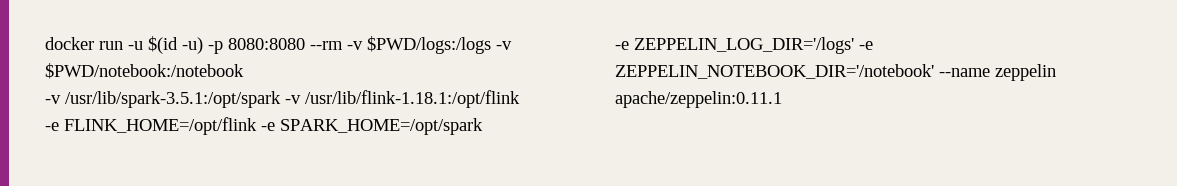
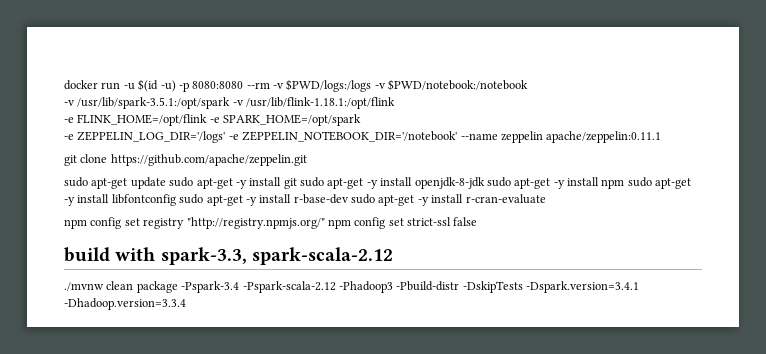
(782, 99) none -> [64,154,307,166] [64,177,692,189] [64,194,546,206] [64,217,478,229] [64,247,393,265] [64,281,639,293] [64,298,186,310] // git clone https://github.com/apache/zeppelin.git // sudo apt-get update sudo apt-get -y install git sudo apt-get -y install openjdk-8-jdk sudo apt-get -y install npm sudo apt-get -y install libfontconfig sudo apt-get -y install r-base-dev sudo apt-get -y install r-cran-evaluate // npm config set registry "http://registry.npmjs.org/" npm config set strict-ssl false // build with spark-3.3, spark-scala-2.12 // ./mvnw clean package -Pspark-3.4 -Pspark-scala-2.12 -Phadoop3 -Pbuild-distr -DskipTests -Dspark.version=3.4.1 -Dhadoop.version=3.3.4

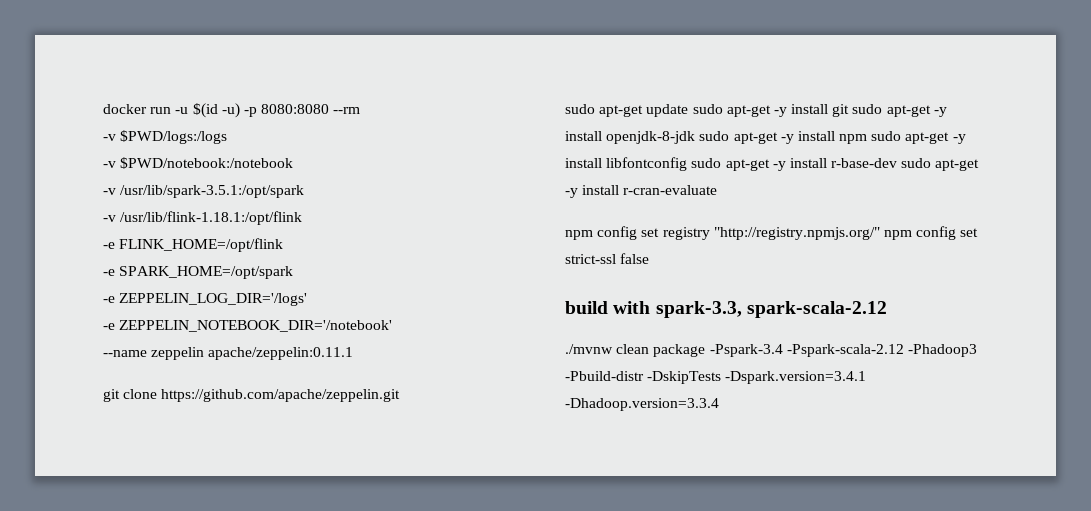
(270, 85) none -> (361, 110) //
(372, 85) none -> (228, 137) //
(231, 103) none -> (305, 191) //
(208, 120) none -> (284, 245) //
(226, 137) none -> (308, 299) //
(458, 136) none -> (393, 326) //

